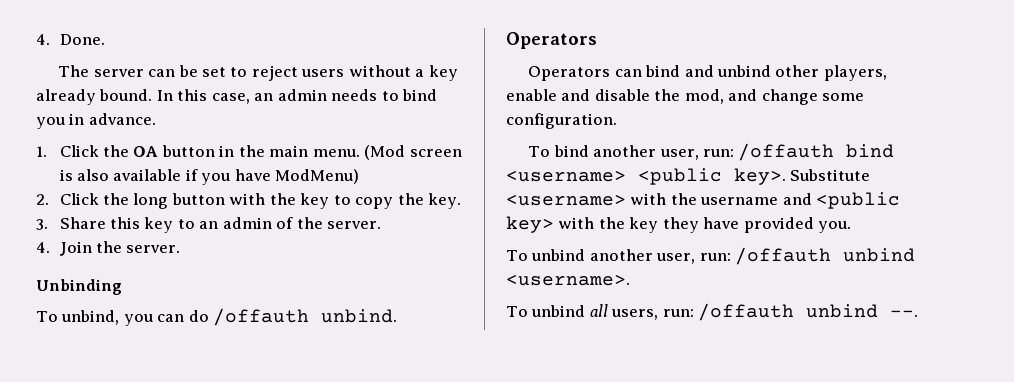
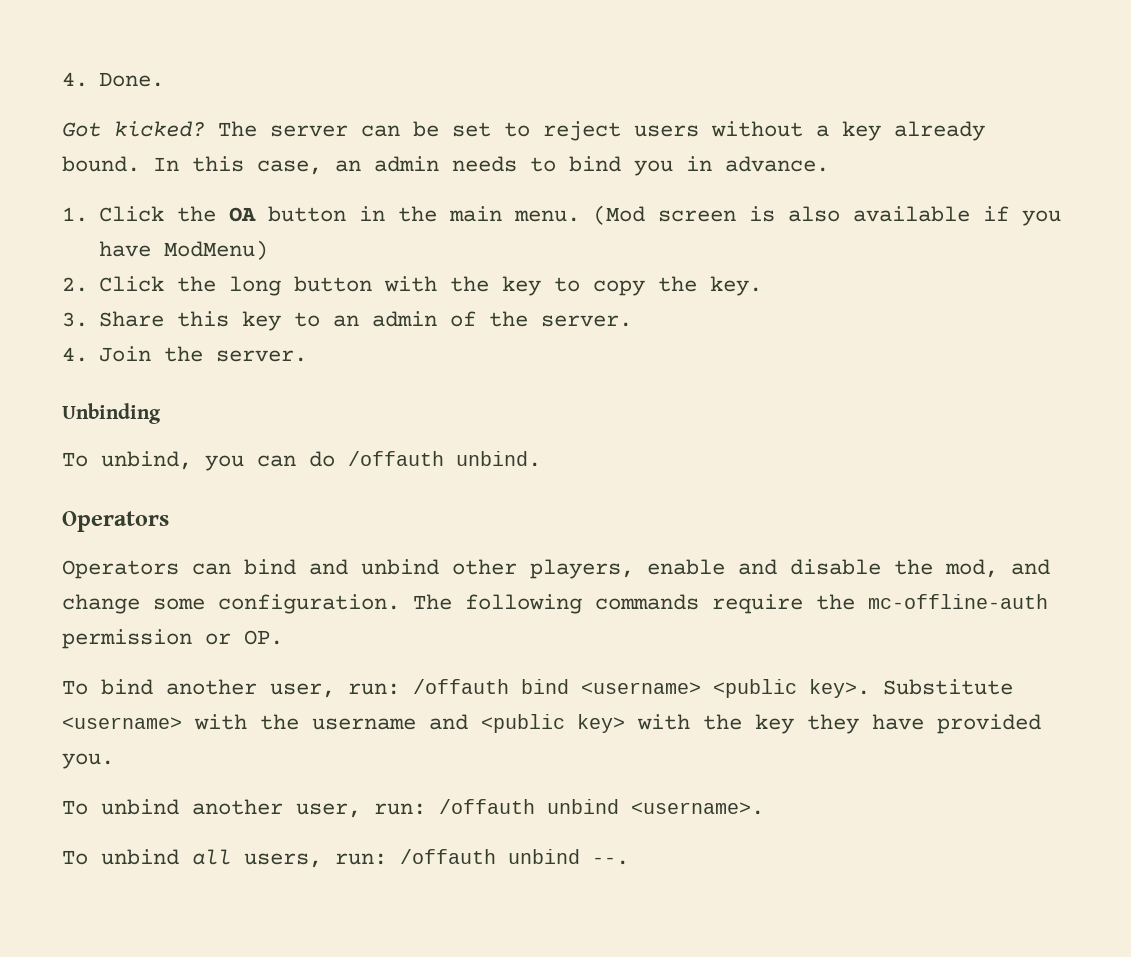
(105, 39) none -> [62,121,205,137] Got kicked?
(617, 121) none -> [413,594,1048,614] [62,629,283,649] The following commands require the mc-offline-auth permission or OP.

